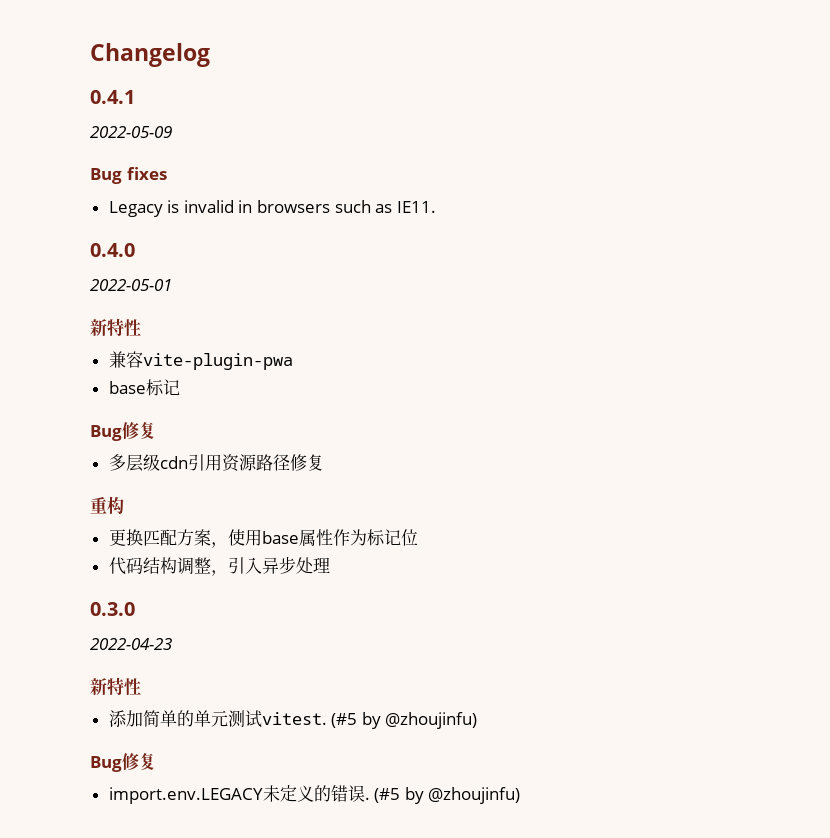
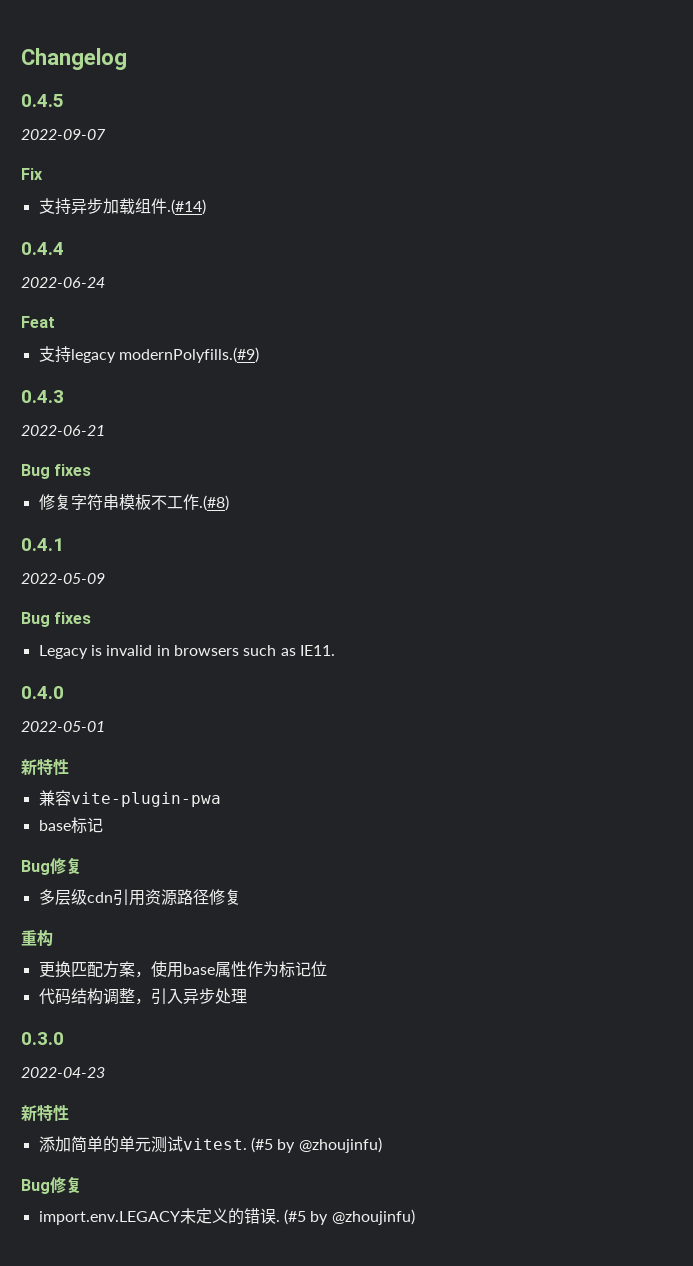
(210, 55) none -> [21,94,64,107] [21,129,106,140] [21,168,43,180] [38,198,206,215] [21,242,64,255] [21,277,105,288] [21,316,55,328] [38,346,259,363] [21,390,64,403] [21,425,105,436] [21,464,92,479] [38,494,229,511] // 0.4.5 // 2022-09-07 // Fix // 支持异步加载组件.(#14) // 0.4.4 // 2022-06-24 // Feat // 支持legacy modernPolyfills.(#9) // 0.4.3 // 2022-06-21 // Bug fixes // 修复字符串模板不工作.(#8)

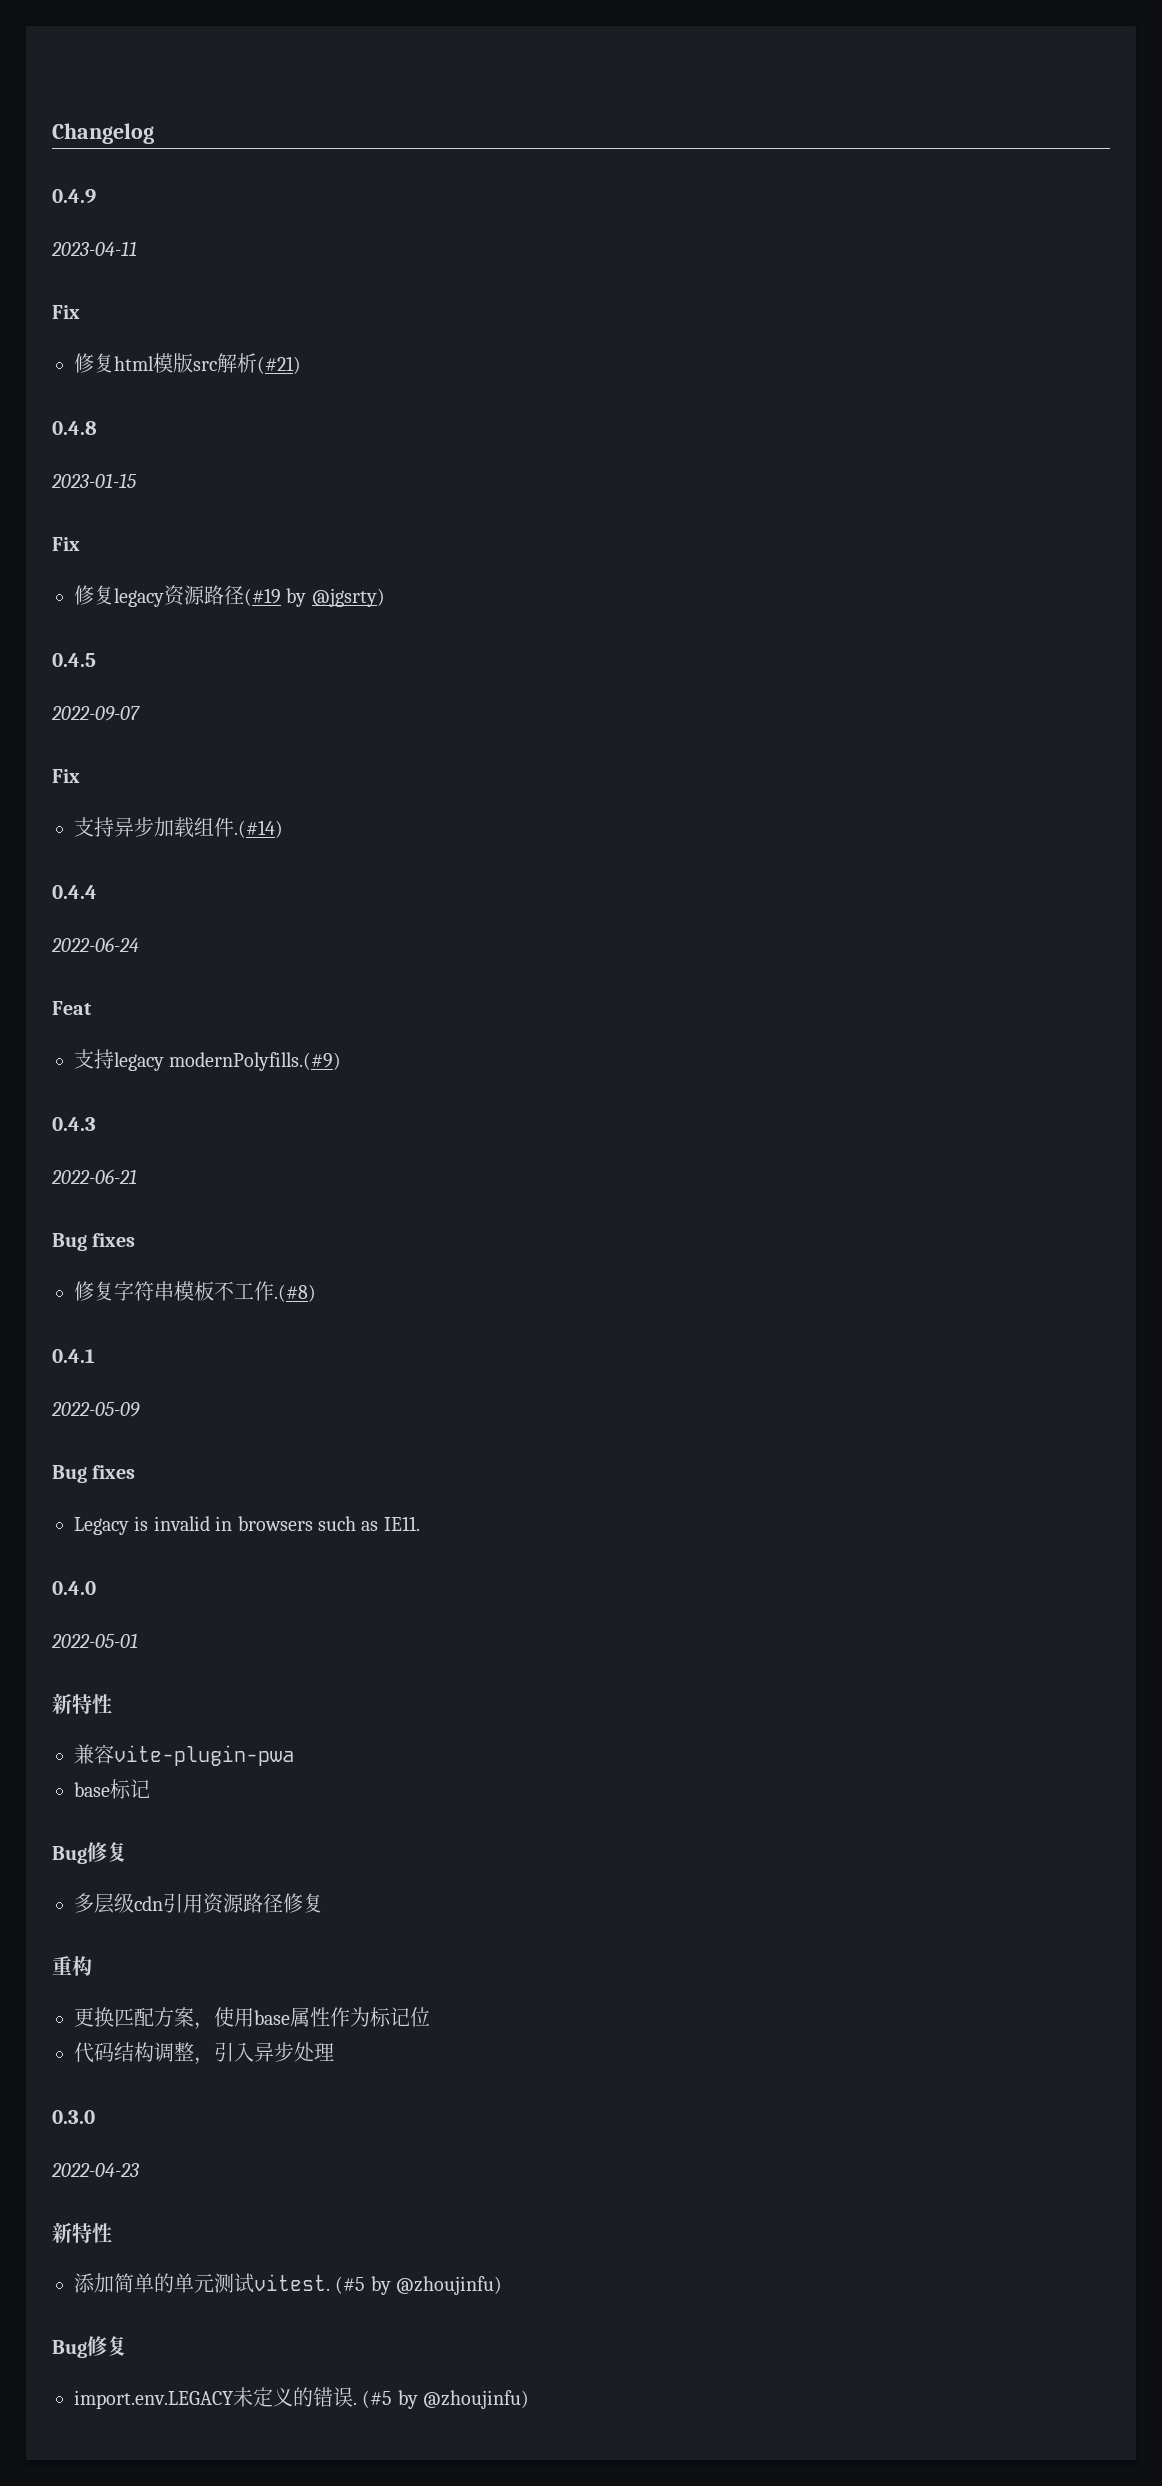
(127, 59) none -> [52,189,96,204] [51,241,137,256] [52,305,80,319] [74,353,301,374] [52,421,97,435] [51,473,137,488] [52,537,80,551] [74,585,385,607] // 0.4.9 // 2023-04-11 // Fix // 修复html模版src解析(#21) // 0.4.8 // 2023-01-15 // Fix // 修复legacy资源路径(#19 by @jgsrty)

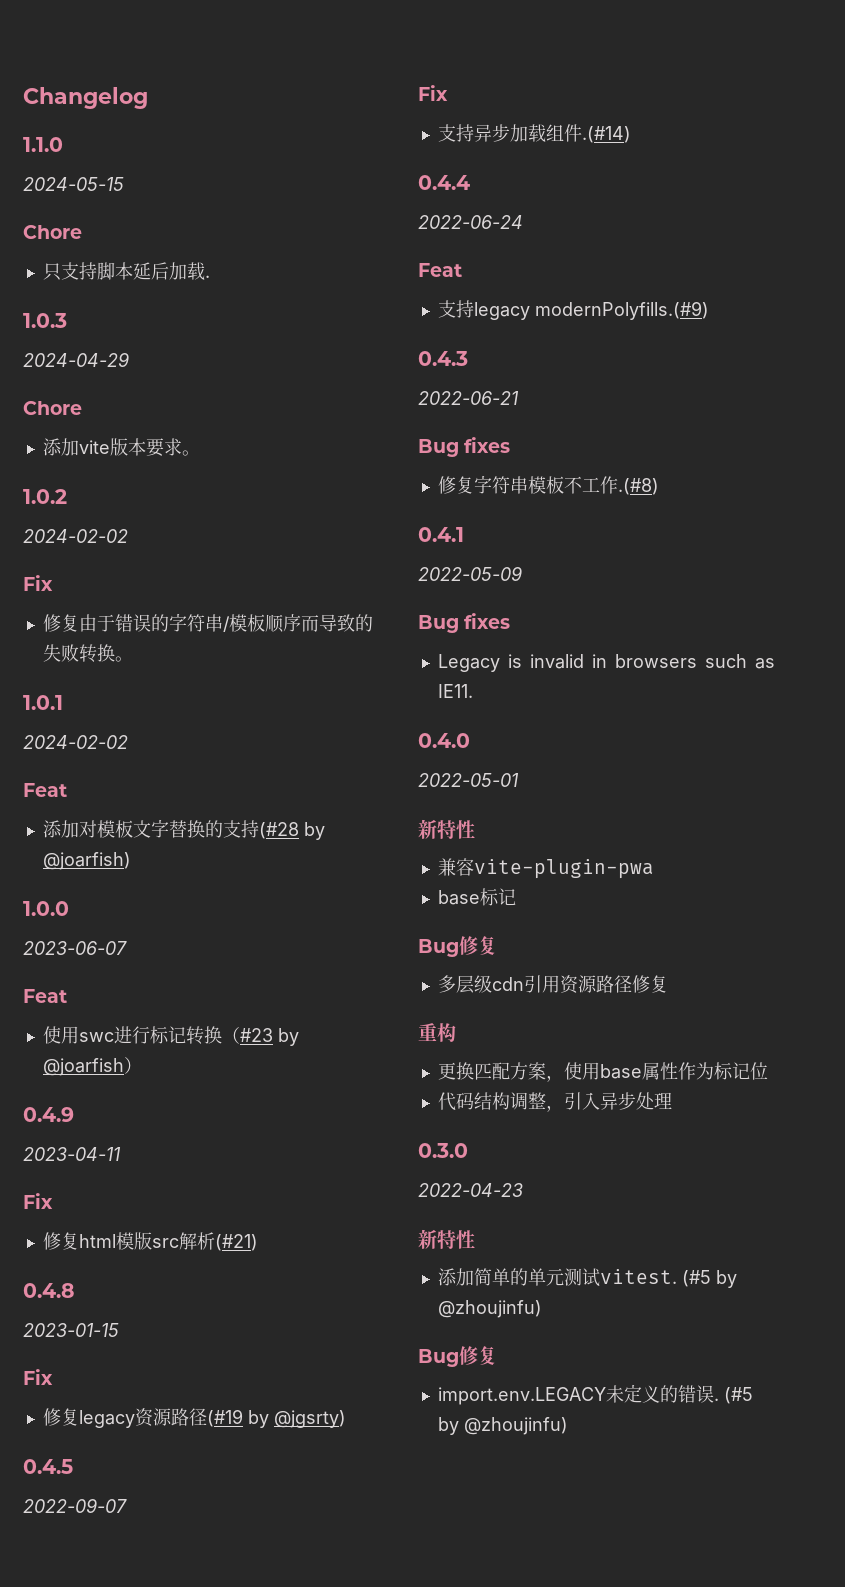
(154, 133) none -> [23,137,63,152] [23,177,124,191] [23,225,82,239] [42,262,210,281] [23,313,67,328] [23,352,130,367] [23,401,82,415] [42,438,200,457] [23,489,67,504] [23,529,128,543] [23,575,53,591] [42,613,373,633] [42,644,133,663] [23,695,63,710] [23,735,128,749] [23,783,67,797] [42,819,325,840] [42,852,131,870] [23,901,69,916] [23,941,127,955] [23,989,67,1003] [42,1026,299,1046] [42,1057,142,1076] // 1.1.0 // 2024-05-15 // Chore // 只支持脚本延后加载. // 1.0.3 // 2024-04-29 // Chore // 添加vite版本要求。 // 1.0.2 // 2024-02-02 // Fix // 修复由于错误的字符串/模板顺序而导致的失败转换。 // 1.0.1 // 2024-02-02 // Feat // 添加对模板文字替换的支持(#28 by @joarfish) // 1.0.0 // 2023-06-07 // Feat // 使用swc进行标记转换（#23 by @joarfish）

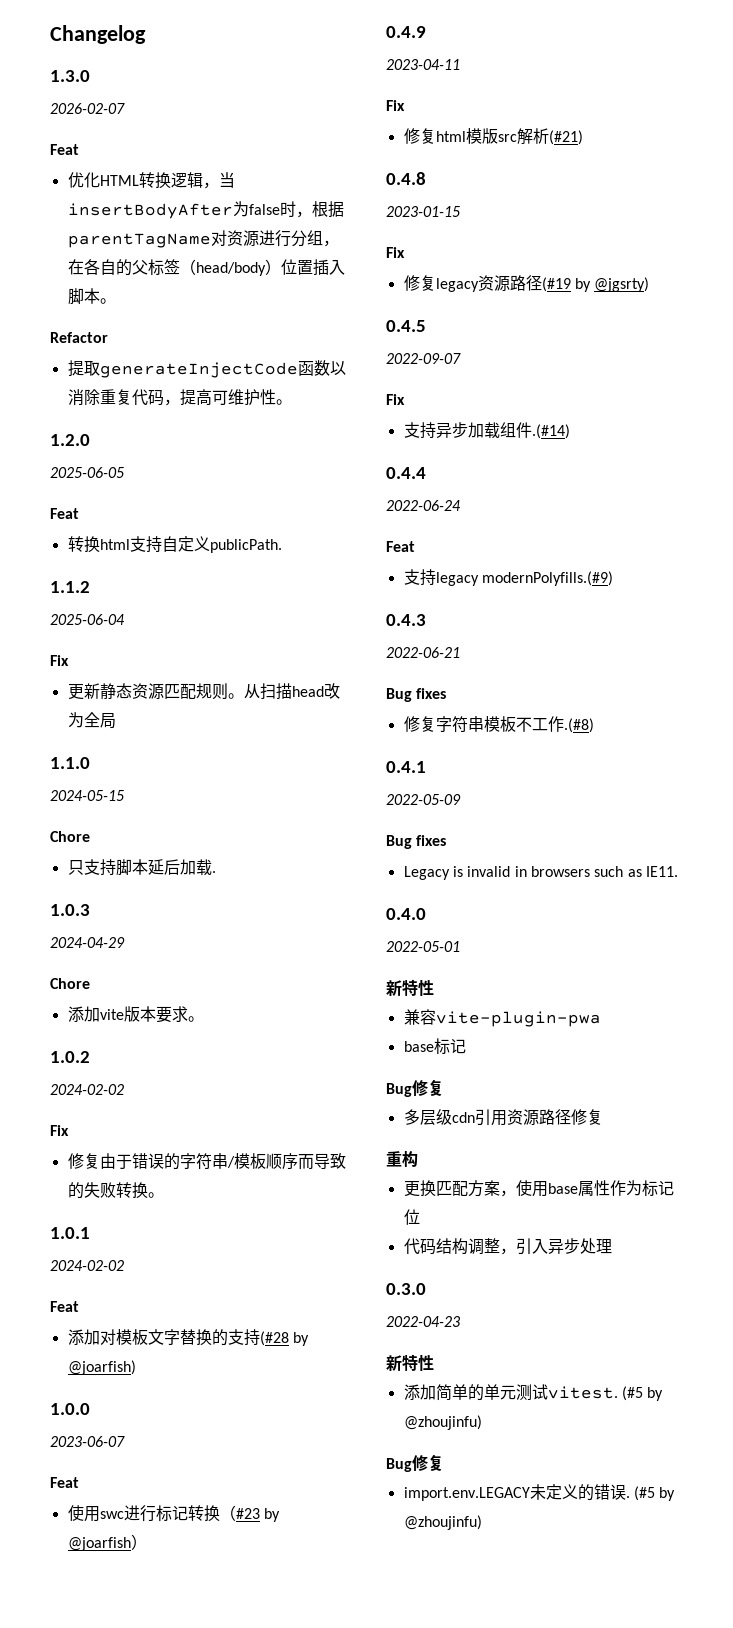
(148, 98) none -> [50,70,90,82] [50,103,125,114] [50,144,79,155] [67,172,235,189] [67,201,344,219] [67,230,339,248] [67,259,345,276] [67,288,116,305] [50,332,108,343] [67,360,346,378] [67,389,292,406] [50,434,90,446] [50,467,124,478] [50,508,79,519] [67,536,282,553] [50,581,90,593] [50,614,125,625] [50,655,69,666] [67,683,340,700] [67,712,116,729] // 1.3.0 // 2026-02-07 // Feat // 优化HTML转换逻辑，当insertBodyAfter为false时，根据parentTagName对资源进行分组，在各自的父标签（head/body）位置插入脚本。 // Refactor // 提取generateInjectCode函数以消除重复代码，提高可维护性。 // 1.2.0 // 2025-06-05 // Feat // 转换html支持自定义publicPath. // 1.1.2 // 2025-06-04 // Fix // 更新静态资源匹配规则。从扫描head改为全局

